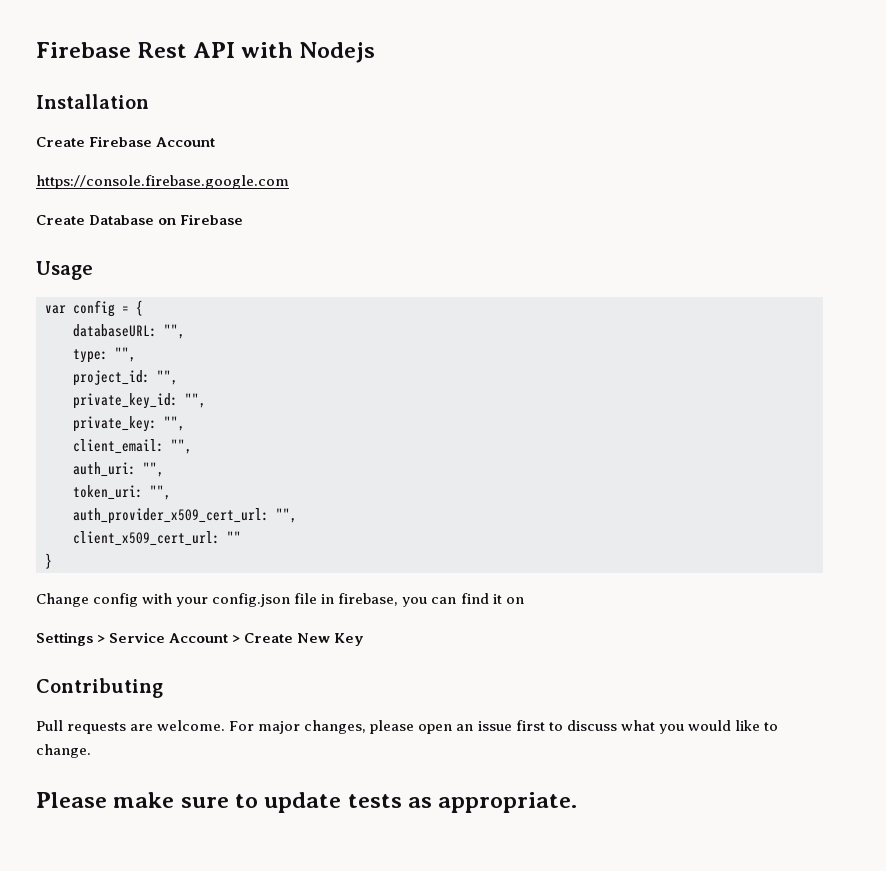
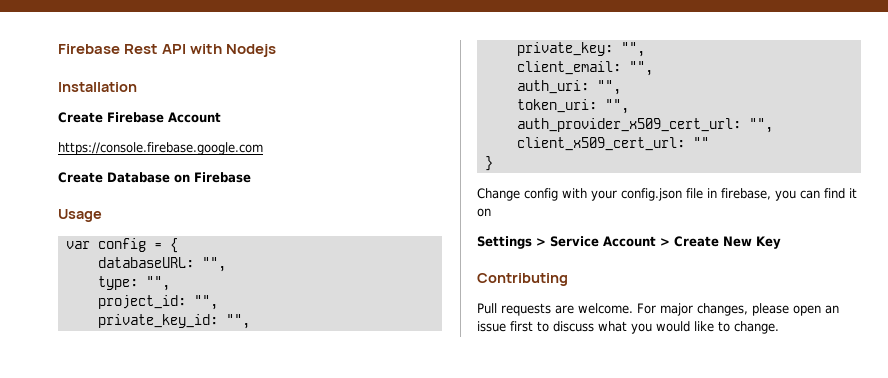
[36,792,578,813] // Please make sure to update tests as appropriate. -> (779, 327) none

